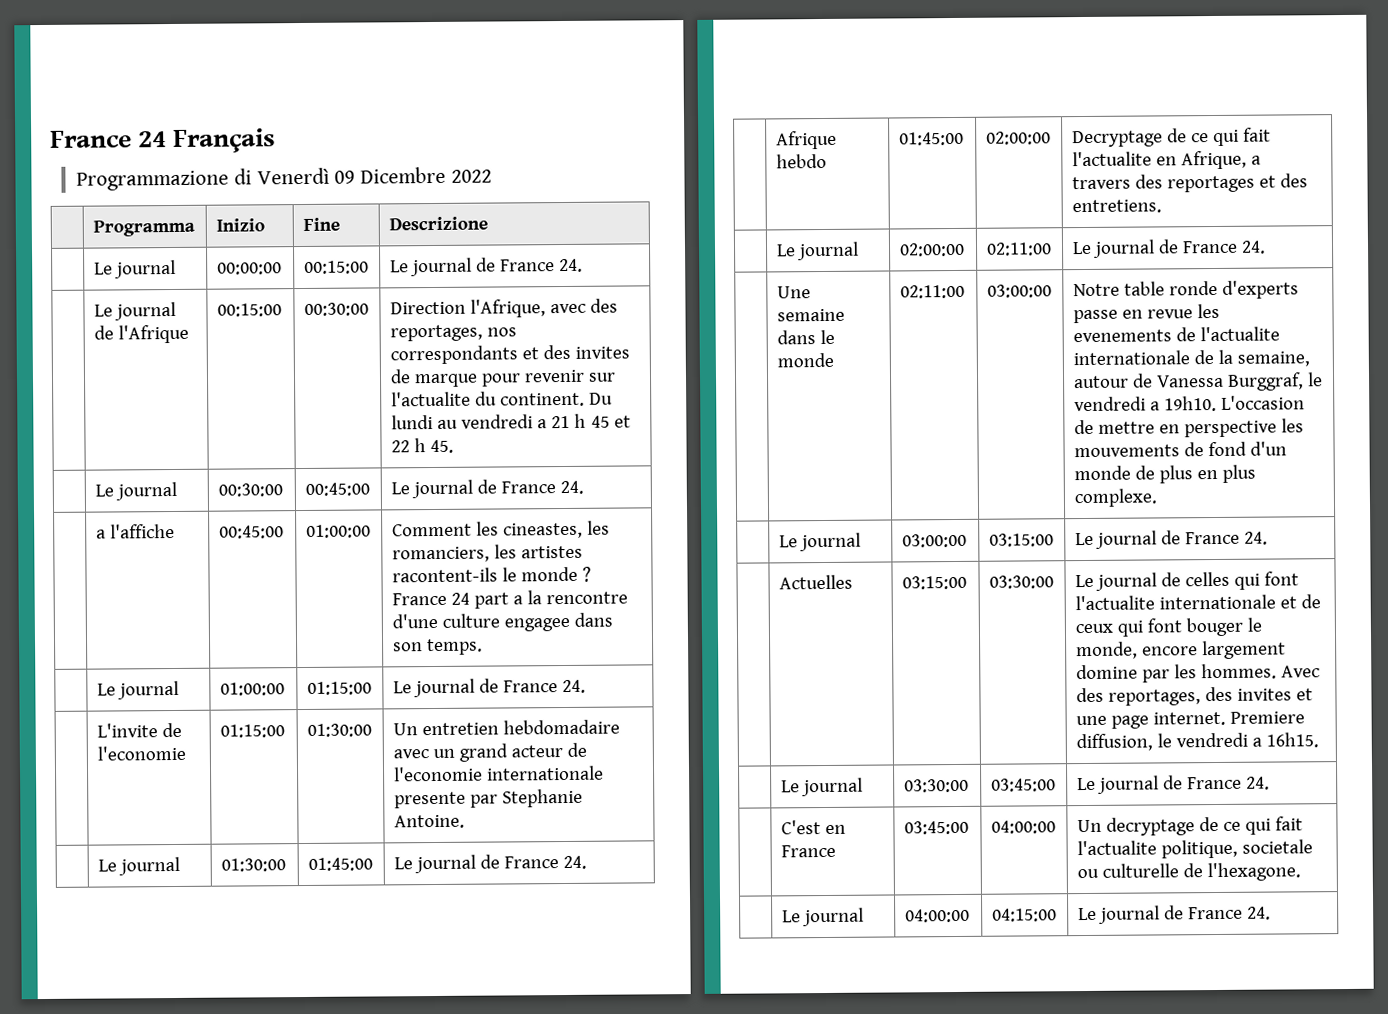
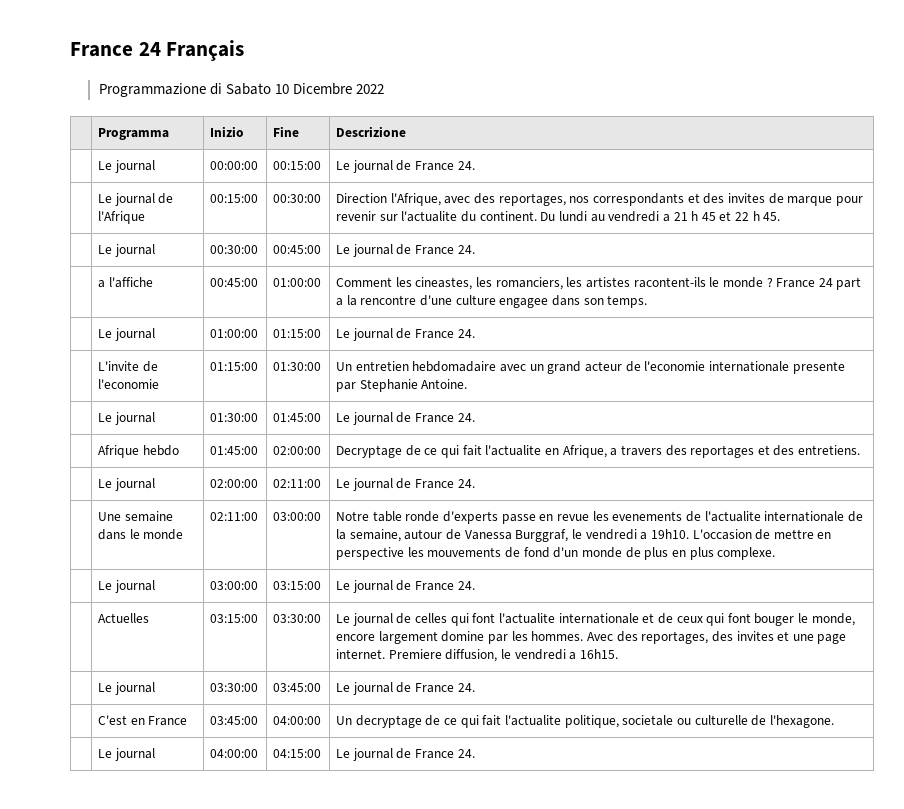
[256,167,356,185] Venerdì 09 -> [225,83,289,95] Sabato 10

